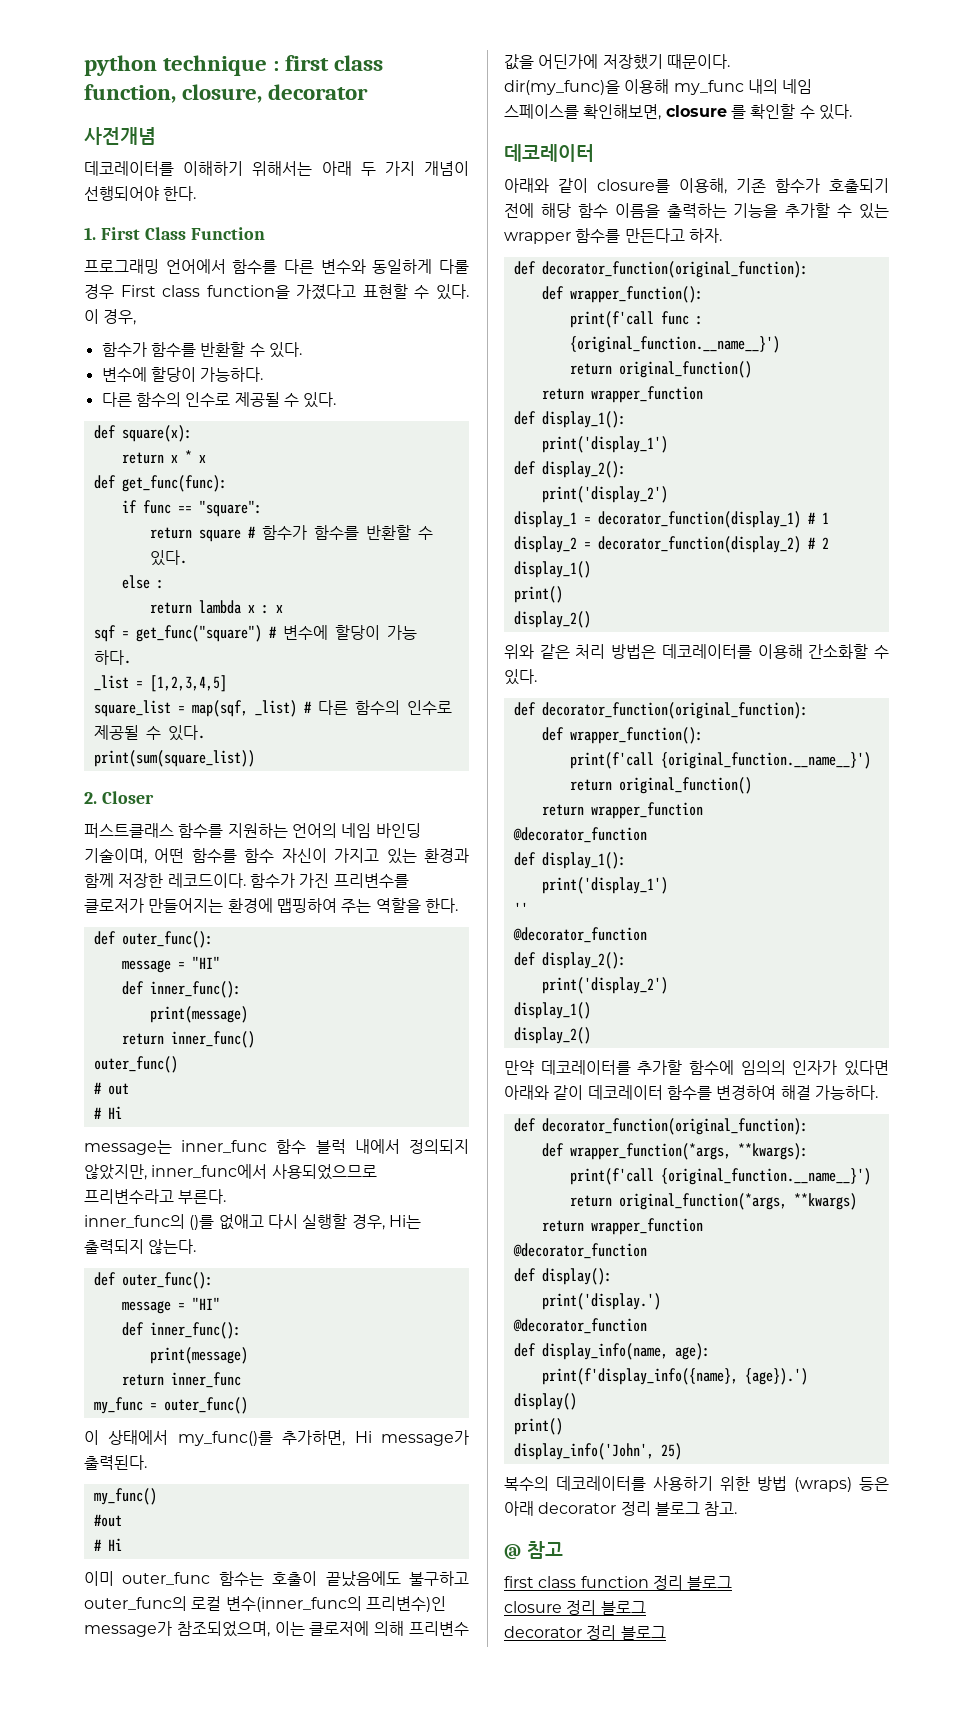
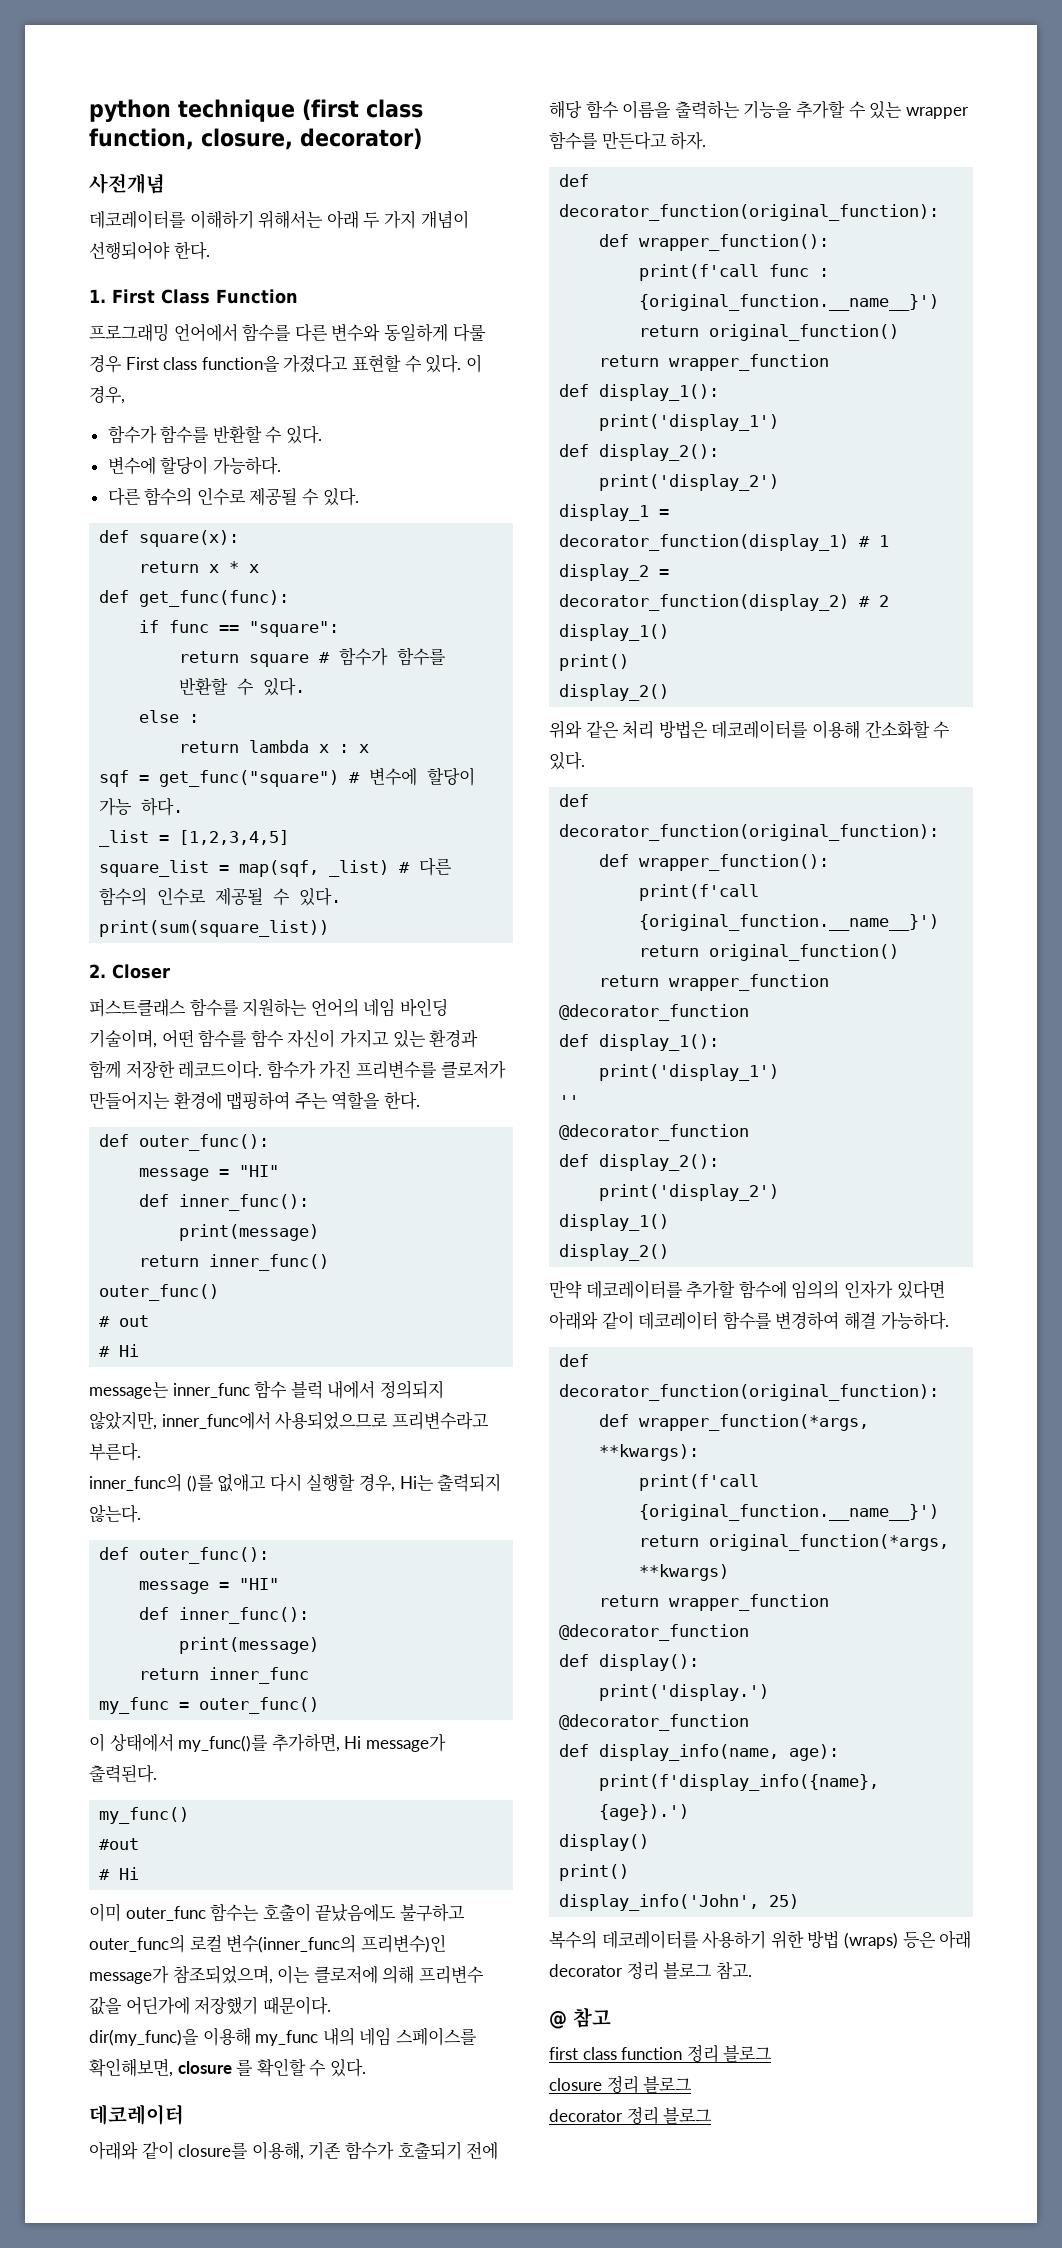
[273,55,330,71] : first -> [302,99,359,121] (first
[268,84,369,100] decorator -> [300,128,422,150] decorator)

